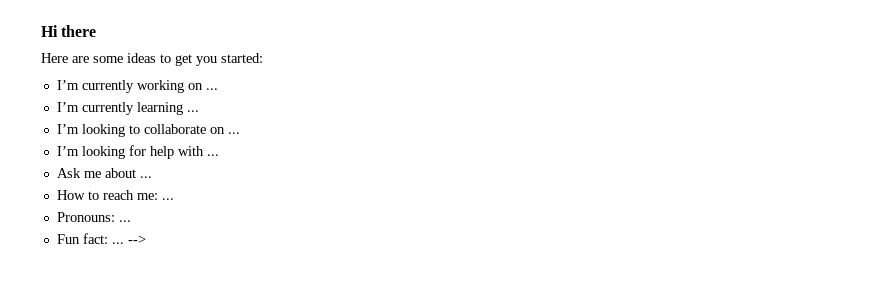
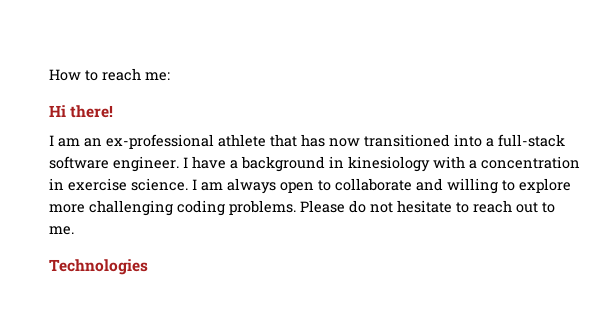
[41,25,97,37] [41,53,263,66] [56,80,218,93] [56,102,199,115] [56,124,240,137] [56,145,219,159] [56,168,152,178] [56,190,174,200] [56,212,131,222] [56,233,146,244] Hi there // Here are some ideas to get you started: // I’m currently working on ... // I’m currently learning ... // I’m looking to collaborate on ... // I’m looking for help with ... // Ask me about ... // How to reach me: ... // Pronouns: ... // Fun fact: ... --> -> [49,68,170,81] [49,105,114,118] [49,134,565,149] [49,156,580,172] [49,178,571,194] [49,200,555,216] [49,226,74,235] [49,259,148,275] How to reach me: // Hi there! // I am an ex-professional athlete that has now transitioned into a full-stack software engineer. I have a background in kinesiology with a concentration in exercise science. I am always open to collaborate and willing to explore more challenging coding problems. Please do not hesitate to reach out to me. // Technologies

